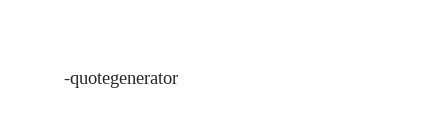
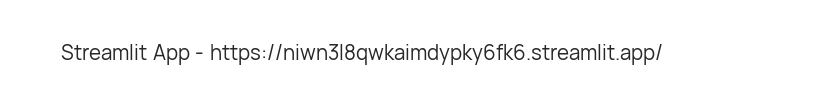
[64,73,178,88] -quotegenerator -> [61,44,663,65] Streamlit App - https://niwn3l8qwkaimdypky6fk6.streamlit.app/

